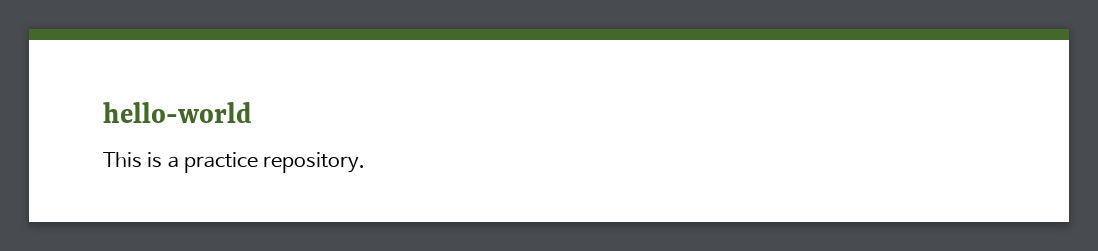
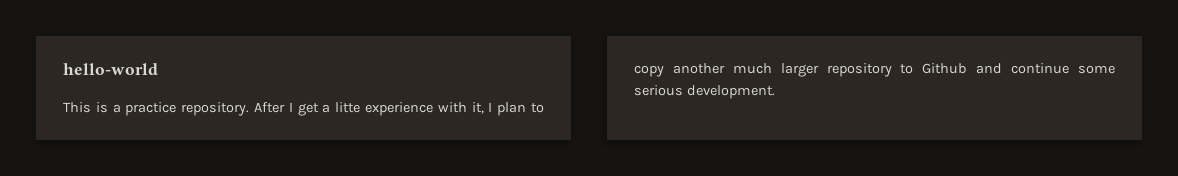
(366, 162) none -> [254,102,545,116] [634,63,1115,77] [634,85,775,99] After I get a litte experience with it, I plan to copy another much larger repository to Github and continue some serious development.

